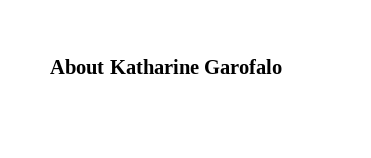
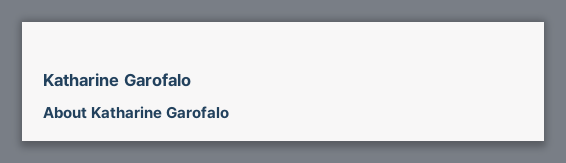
(50, 66) none -> [43,73,191,87] Katharine Garofalo //

